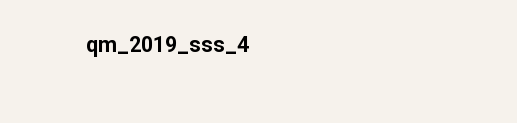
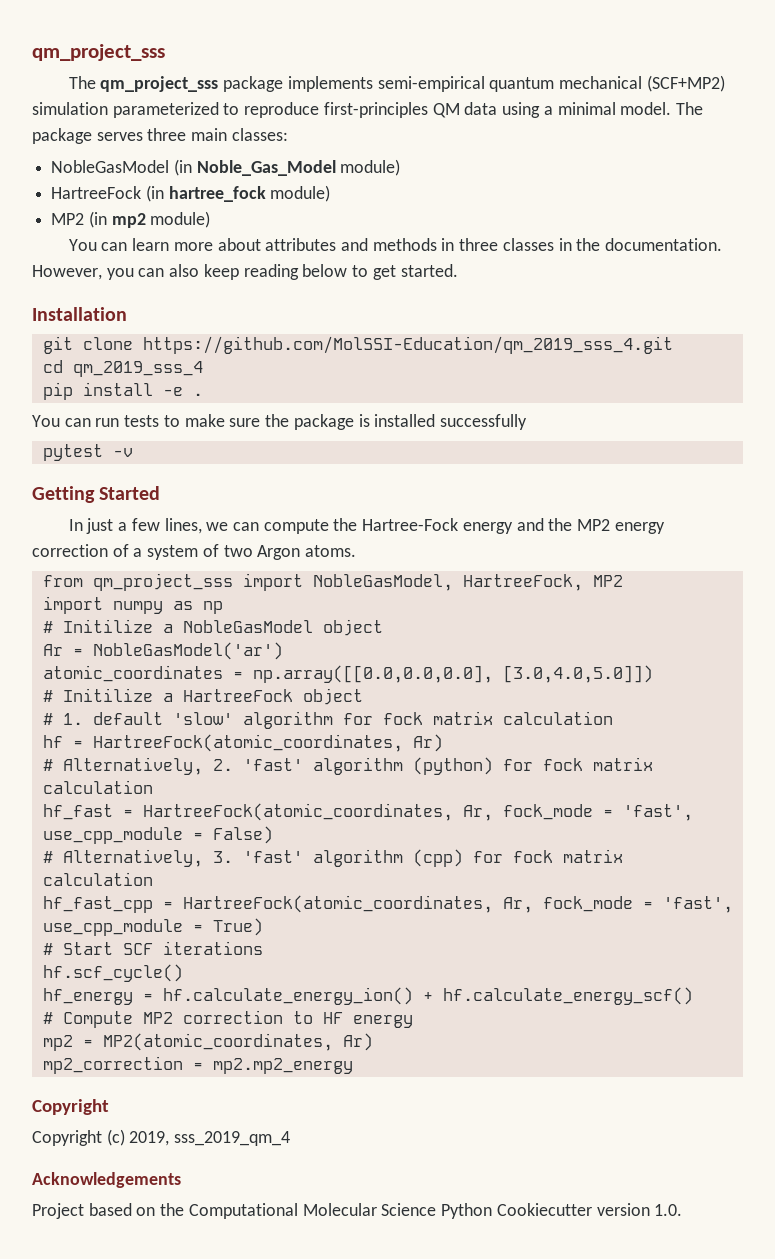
[86,36,249,57] qm_2019_sss_4 -> [32,44,165,61] [68,75,725,92] [32,102,703,118] [32,128,288,144] [51,159,401,176] [51,185,331,202] [51,211,211,228] [68,238,723,251] [32,264,458,280] [32,307,127,321] [42,336,673,354] [42,360,203,377] [42,382,203,400] [32,414,527,430] [42,444,133,461] [32,486,161,503] [68,518,665,534] [32,544,357,560] [42,573,623,591] [42,596,223,614] [42,619,383,636] [42,642,283,660] [42,665,653,683] [42,688,363,705] [42,711,613,729] [42,734,443,752] [42,757,653,775] [42,780,153,794] [42,803,693,821] [42,826,273,844] [42,849,623,867] [42,872,153,886] [42,895,733,913] [42,918,263,936] [42,941,263,955] [42,964,183,982] [42,987,693,1005] [42,1010,413,1028] [42,1033,373,1051] [42,1056,353,1074] [32,1099,109,1115] [32,1129,291,1146] [32,1172,181,1188] [32,1203,683,1219] qm_project_sss // The qm_project_sss package implements semi-empirical quantum mechanical (SCF+MP2) simulation parameterized to reproduce first-principles QM data using a minimal model. The package serves three main classes: // NobleGasModel (in Noble_Gas_Model module) // HartreeFock (in hartree_fock module) // MP2 (in mp2 module) // You can learn more about attributes and methods in three classes in the documentation. However, you can also keep reading below to get started. // Installation // git clone https://github.com/MolSSI-Education/qm_2019_sss_4.git // cd qm_2019_sss_4 // pip install -e . // You can run tests to make sure the package is installed successfully // pytest -v // Getting Started // In just a few lines, we can compute the Hartree-Fock energy and the MP2 energy correction of a system of two Argon atoms. // from qm_project_sss import NobleGasModel, HartreeFock, MP2 // import numpy as np // # Initilize a NobleGasModel object // Ar = NobleGasModel('ar') // atomic_coordinates = np.array([[0.0,0.0,0.0], [3.0,4.0,5.0]]) // # Initilize a HartreeFock object // # 1. default 'slow' algorithm for fock matrix calculation // hf = HartreeFock(atomic_coordinates, Ar) // # Alternatively, 2. 'fast' algorithm (python) for fock matrix calculation // hf_fast = HartreeFock(atomic_coordinates, Ar, fock_mode = 'fast', use_cpp_module = False) // # Alternatively, 3. 'fast' algorithm (cpp) for fock matrix calculation // hf_fast_cpp = HartreeFock(atomic_coordinates, Ar, fock_mode = 'fast', use_cpp_module = True) // # Start SCF iterations // hf.scf_cycle() // hf_energy = hf.calculate_energy_ion() + hf.calculate_energy_scf() // # Compute MP2 correction to HF energy // mp2 = MP2(atomic_coordinates, Ar) // mp2_correction = mp2.mp2_energy // Copyright // Copyright (c) 2019, sss_2019_qm_4 // Acknowledgements // Project based on the Computational Molecular Science Python Cookiecutter version 1.0.

